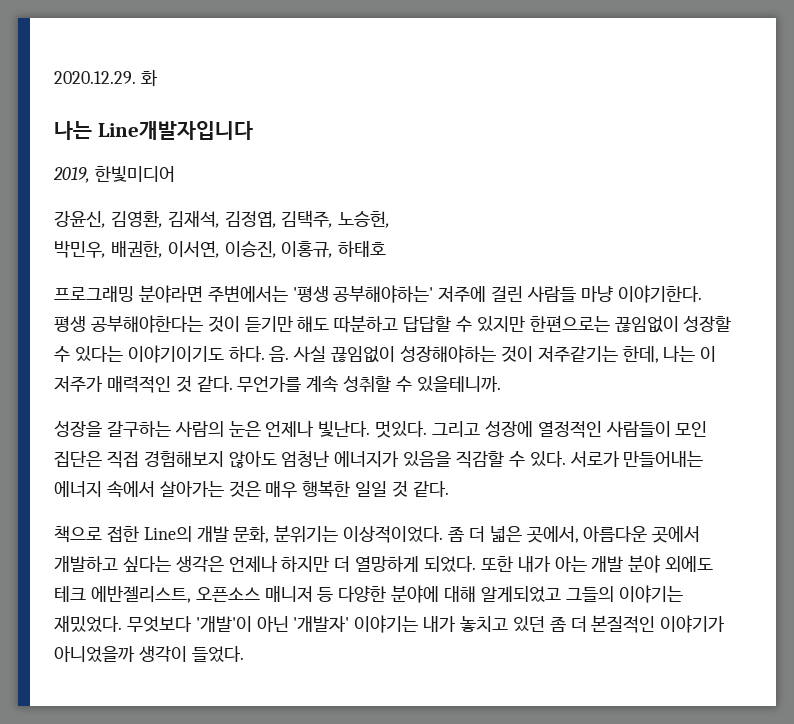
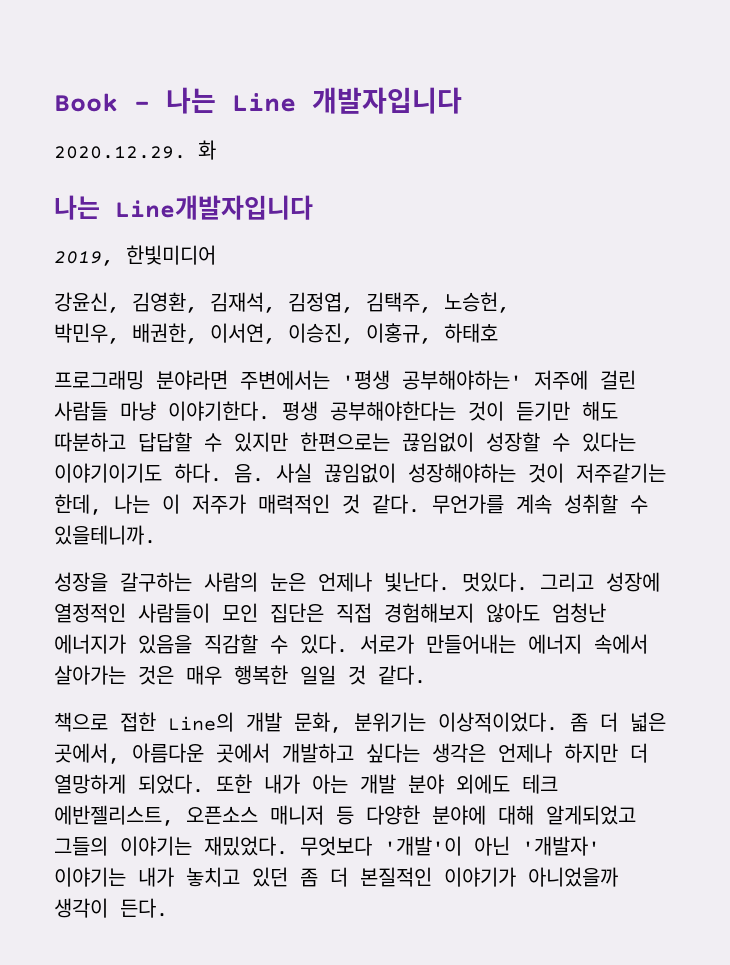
(54, 77) none -> [54,87,462,114] Book - 나는 Line 개발자입니다 //
[191,646,244,663] 들었다. -> [120,898,168,918] 든다.

